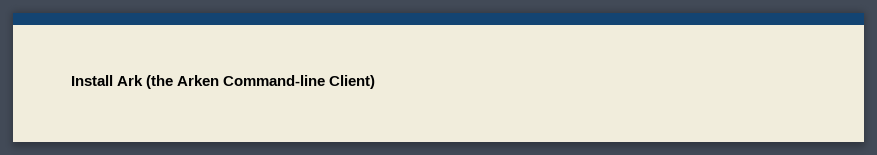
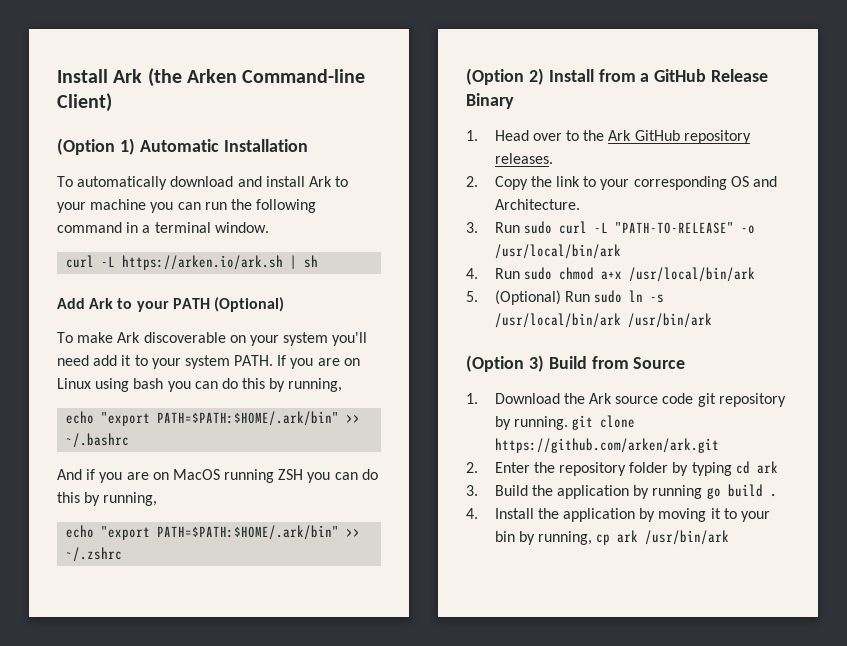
(376, 82) none -> [57,138,308,155] [57,176,349,190] [57,199,317,213] [57,222,269,233] [66,255,319,270] [57,297,284,312] [57,332,368,346] [57,355,360,369] [57,378,343,392] [66,411,361,426] [66,433,130,448] [57,469,378,483] [57,492,158,506] [66,525,361,540] [66,547,123,562] [466,68,769,85] [466,93,514,109] [466,130,751,144] [494,153,553,164] [466,176,777,190] [494,199,580,210] [466,221,755,234] [494,244,621,259] [466,267,755,282] [466,290,665,305] [494,313,712,328] [466,355,686,372] [466,393,786,407] [494,415,636,430] [494,438,719,453] [466,461,778,476] [466,484,777,499] [466,508,770,522] [494,530,730,545] // (Option 1) Automatic Installation // To automatically download and install Ark to your machine you can run the following command in a terminal window. // curl -L https://arken.io/ark.sh | sh // Add Ark to your PATH (Optional) // To make Ark discoverable on your system you'll need add it to your system PATH. If you are on Linux using bash you can do this by running, // echo "export PATH=$PATH:$HOME/.ark/bin" >> ~/.bashrc // And if you are on MacOS running ZSH you can do this by running, // echo "export PATH=$PATH:$HOME/.ark/bin" >> ~/.zshrc // (Option 2) Install from a GitHub Release Binary // 1. Head over to the Ark GitHub repository releases. // 2. Copy the link to your corresponding OS and Architecture. // 3. Run sudo curl -L "PATH-TO-RELEASE" -o /usr/local/bin/ark // 4. Run sudo chmod a+x /usr/local/bin/ark // 5. (Optional) Run sudo ln -s /usr/local/bin/ark /usr/bin/ark // (Option 3) Build from Source // 1. Download the Ark source code git repository by running. git clone https://github.com/arken/ark.git // 2. Enter the repository folder by typing cd ark // 3. Build the application by running go build . // 4. Install the application by moving it to your bin by running, cp ark /usr/bin/ark

